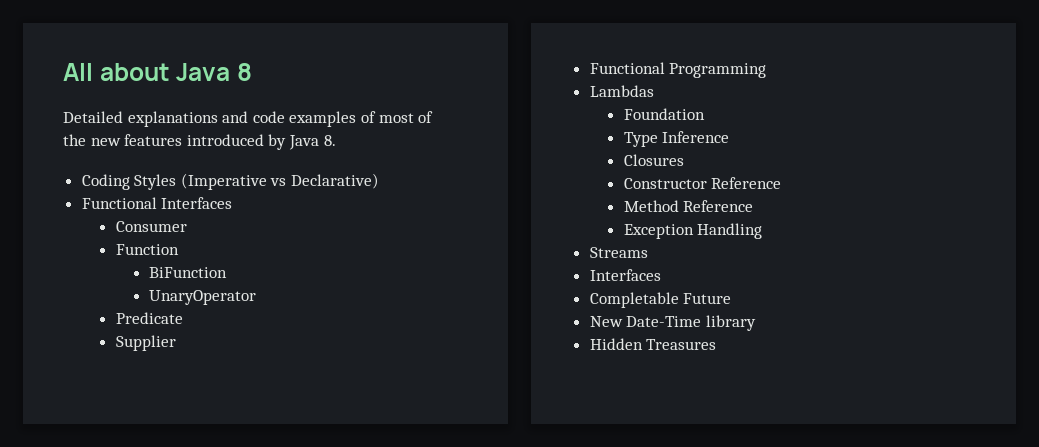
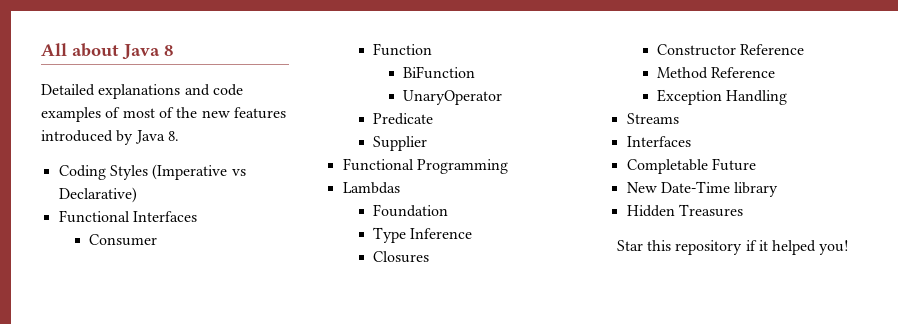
(717, 344) none -> [616,240,850,255] // Star this repository if it helped you!

